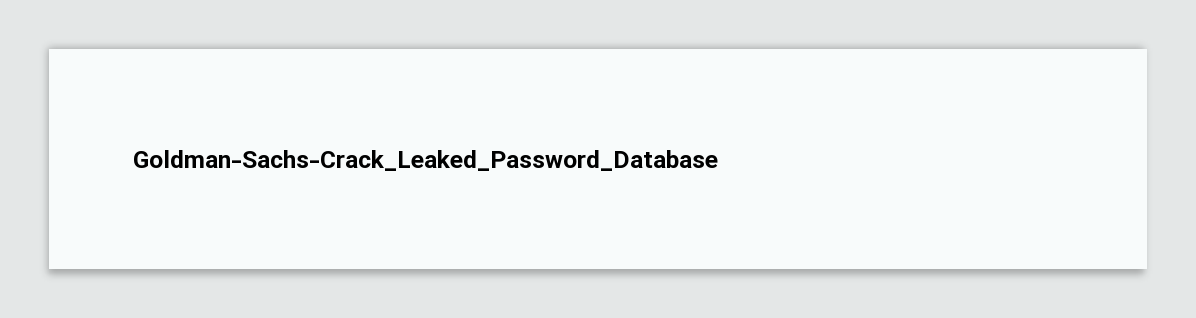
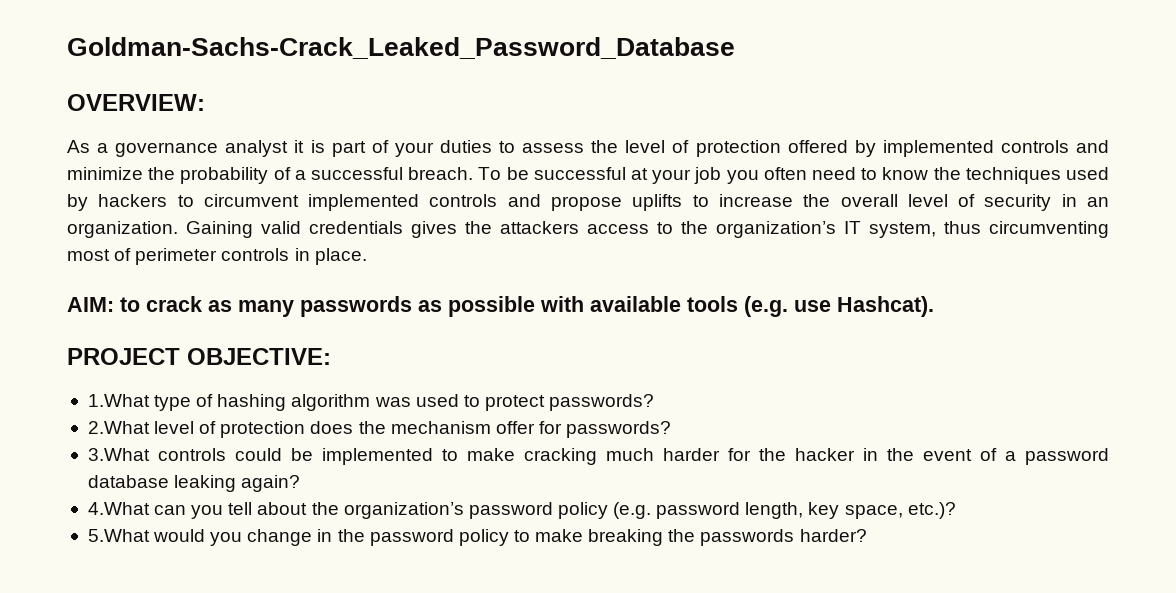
(718, 160) none -> [67,94,205,111] [67,140,1110,157] [67,167,1110,184] [67,194,1109,211] [67,221,1109,238] [67,248,367,265] [67,296,934,317] [67,348,331,365] [87,394,655,411] [87,421,672,438] [87,448,1110,465] [87,475,301,492] [87,502,956,519] [87,529,867,546] // OVERVIEW: // As a governance analyst it is part of your duties to assess the level of protection offered by implemented controls and minimize the probability of a successful breach. To be successful at your job you often need to know the techniques used by hackers to circumvent implemented controls and propose uplifts to increase the overall level of security in an organization. Gaining valid credentials gives the attackers access to the organization’s IT system, thus circumventing most of perimeter controls in place. // AIM: to crack as many passwords as possible with available tools (e.g. use Hashcat). // PROJECT OBJECTIVE: // 1.What type of hashing algorithm was used to protect passwords? // 2.What level of protection does the mechanism offer for passwords? // 3.What controls could be implemented to make cracking much harder for the hacker in the event of a password database leaking again? // 4.What can you tell about the organization’s password policy (e.g. password length, key space, etc.)? // 5.What would you change in the password policy to make breaking the passwords harder?

